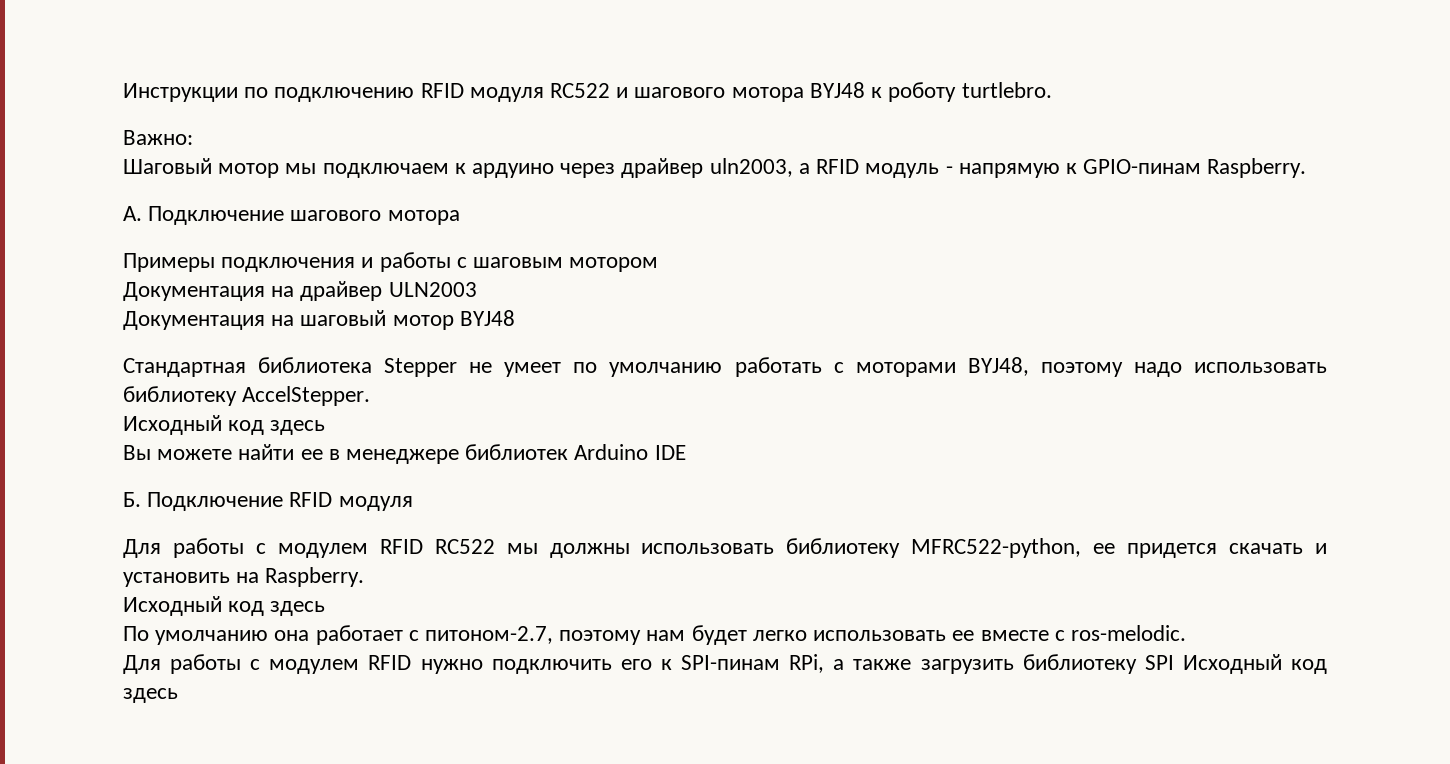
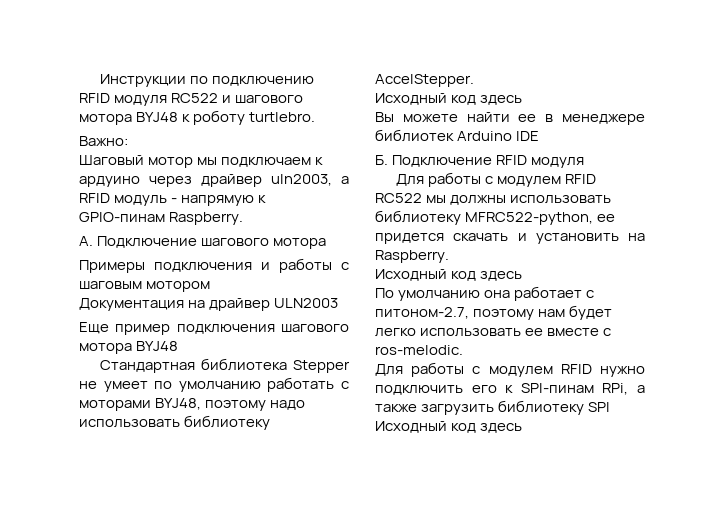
[123,310,454,330] Документация на шаговый мотор -> [79,322,349,335] [79,343,132,354] Еще пример подключения шагового мотора

